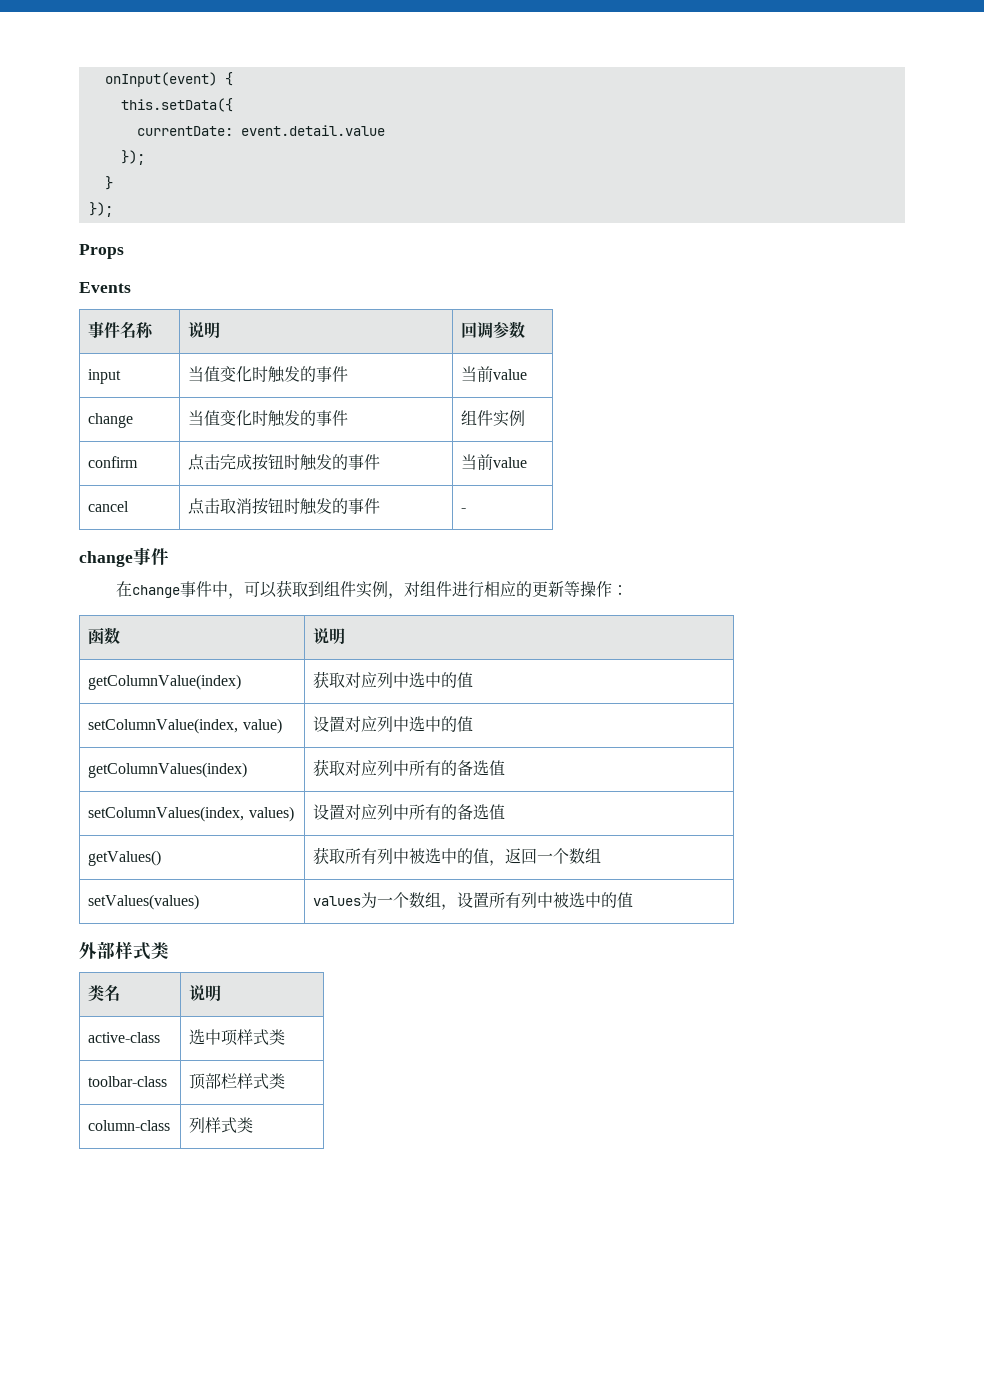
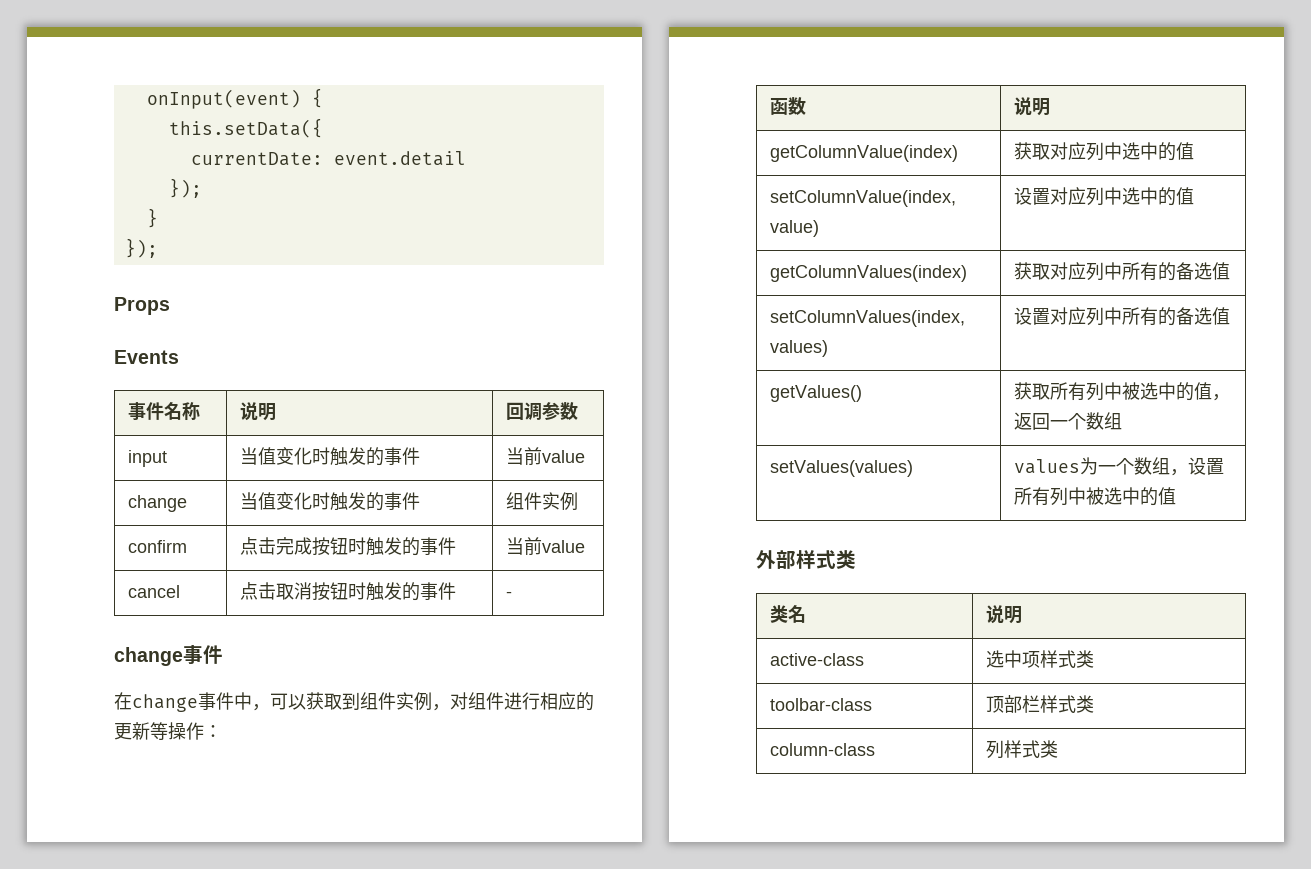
[240,125,385,136] event.detail.value -> [333,151,466,166] event.detail

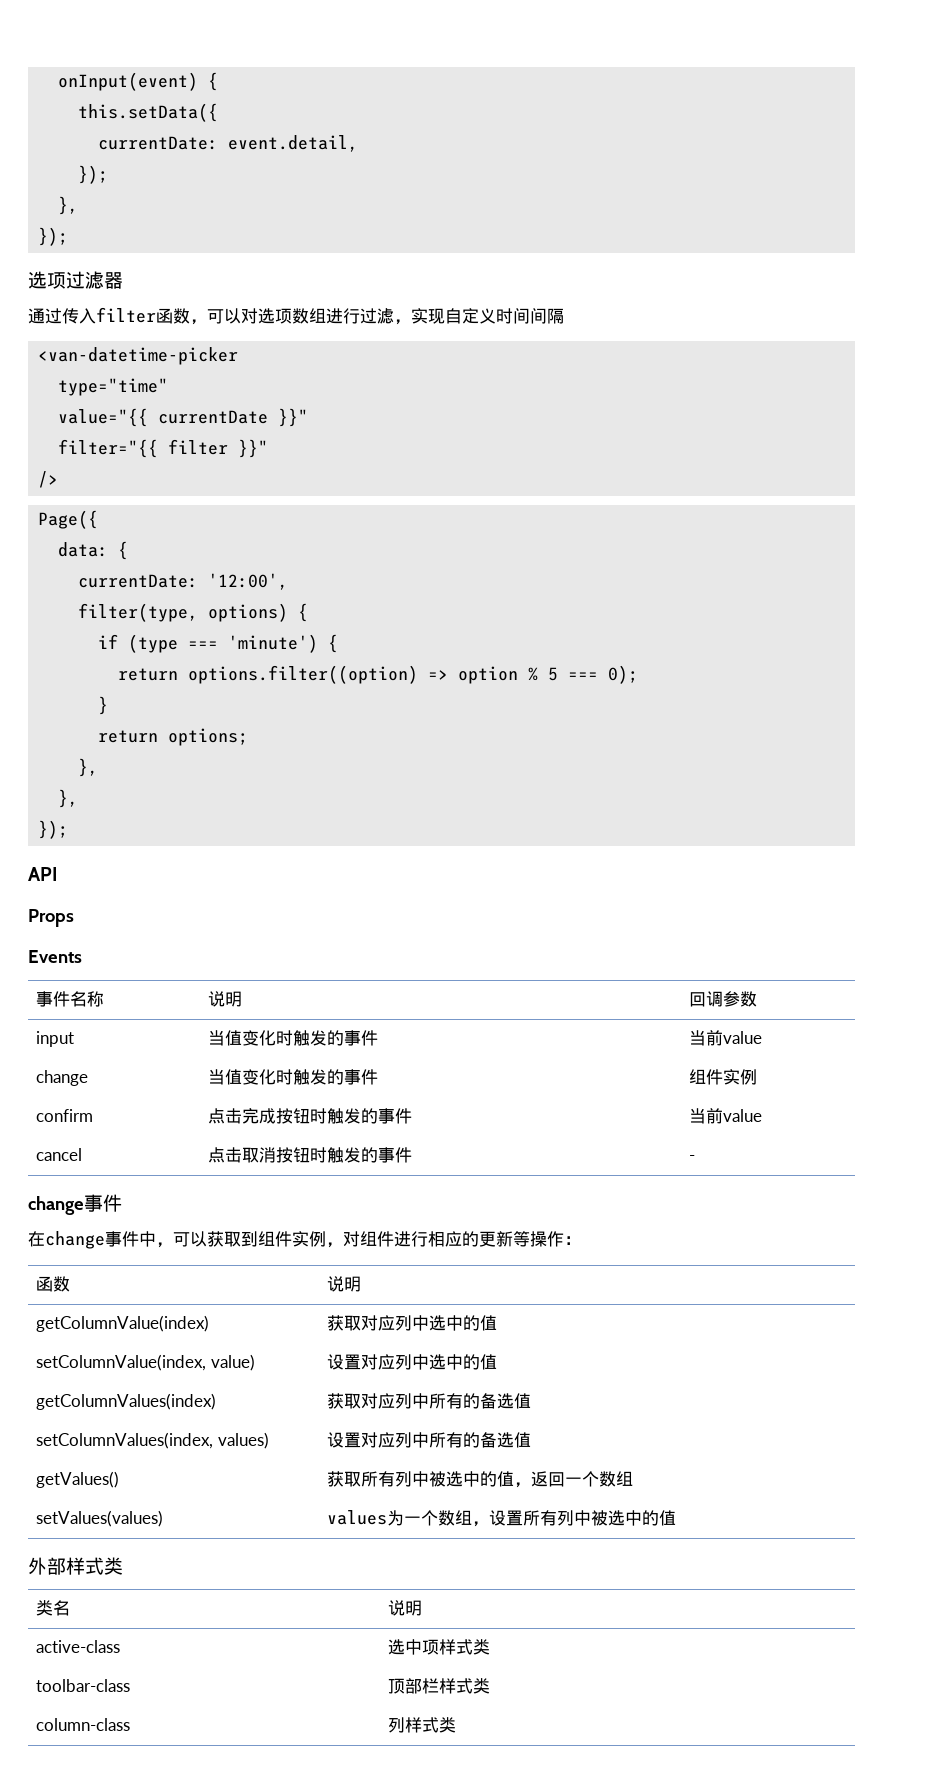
[333,151,466,166] [168,178,202,198] [146,208,158,228] [124,238,158,258] event.detail // }); // } // }); -> [228,135,359,152] [78,165,109,184] [58,196,79,215] [38,227,69,246] [28,271,123,289] [28,307,564,325] [38,347,239,365] [58,378,169,396] [58,408,309,427] [58,439,269,458] [38,471,59,488] [38,510,99,529] [58,541,129,560] [78,573,289,590] [78,603,309,622] [98,634,339,653] [118,665,639,684] [98,696,109,715] [98,728,249,746] [78,758,99,777] [58,789,79,808] [38,820,69,839] [28,867,58,881] event.detail, // }); // }, // }); // 选项过滤器 // 通过传入filter函数，可以对选项数组进行过滤，实现自定义时间间隔 // <van-datetime-picker // type="time" // value="{{ currentDate }}" // filter="{{ filter }}" // /> // Page({ // data: { // currentDate: '12:00', // filter(type, options) { // if (type === 'minute') { // return options.filter((option) => option % 5 === 0); // } // return options; // }, // }, // }); // API

